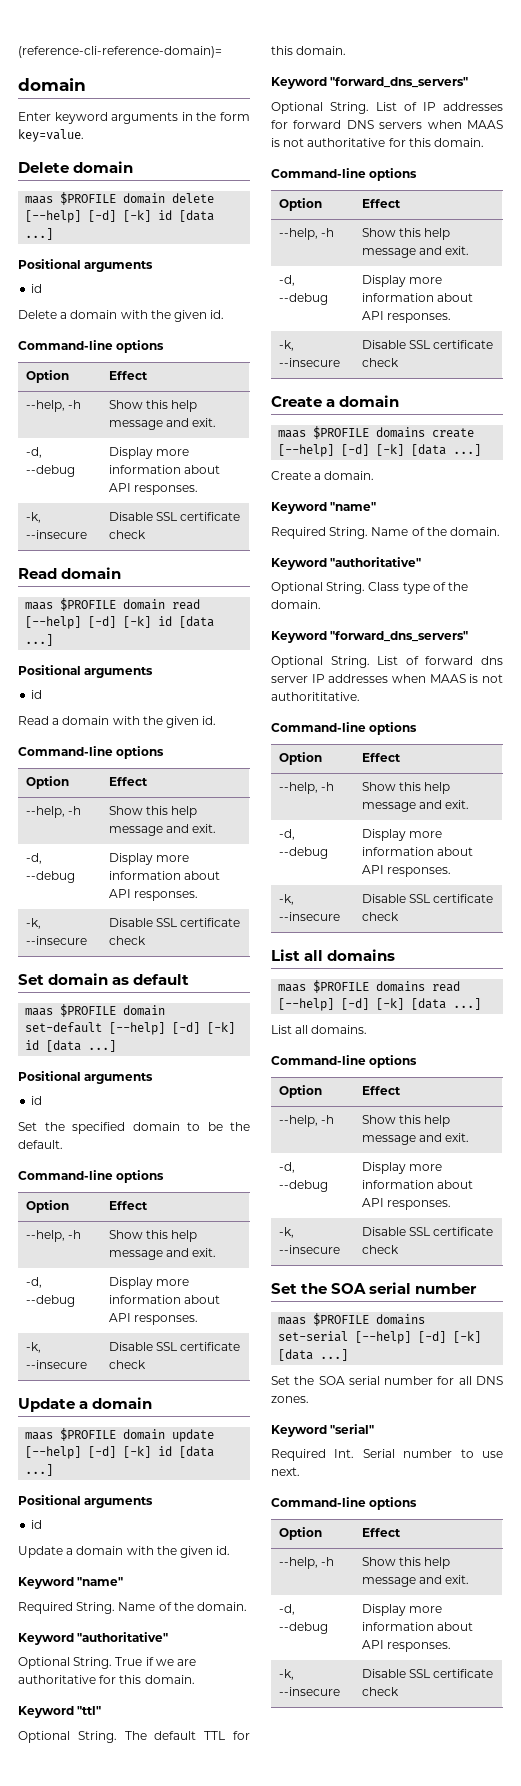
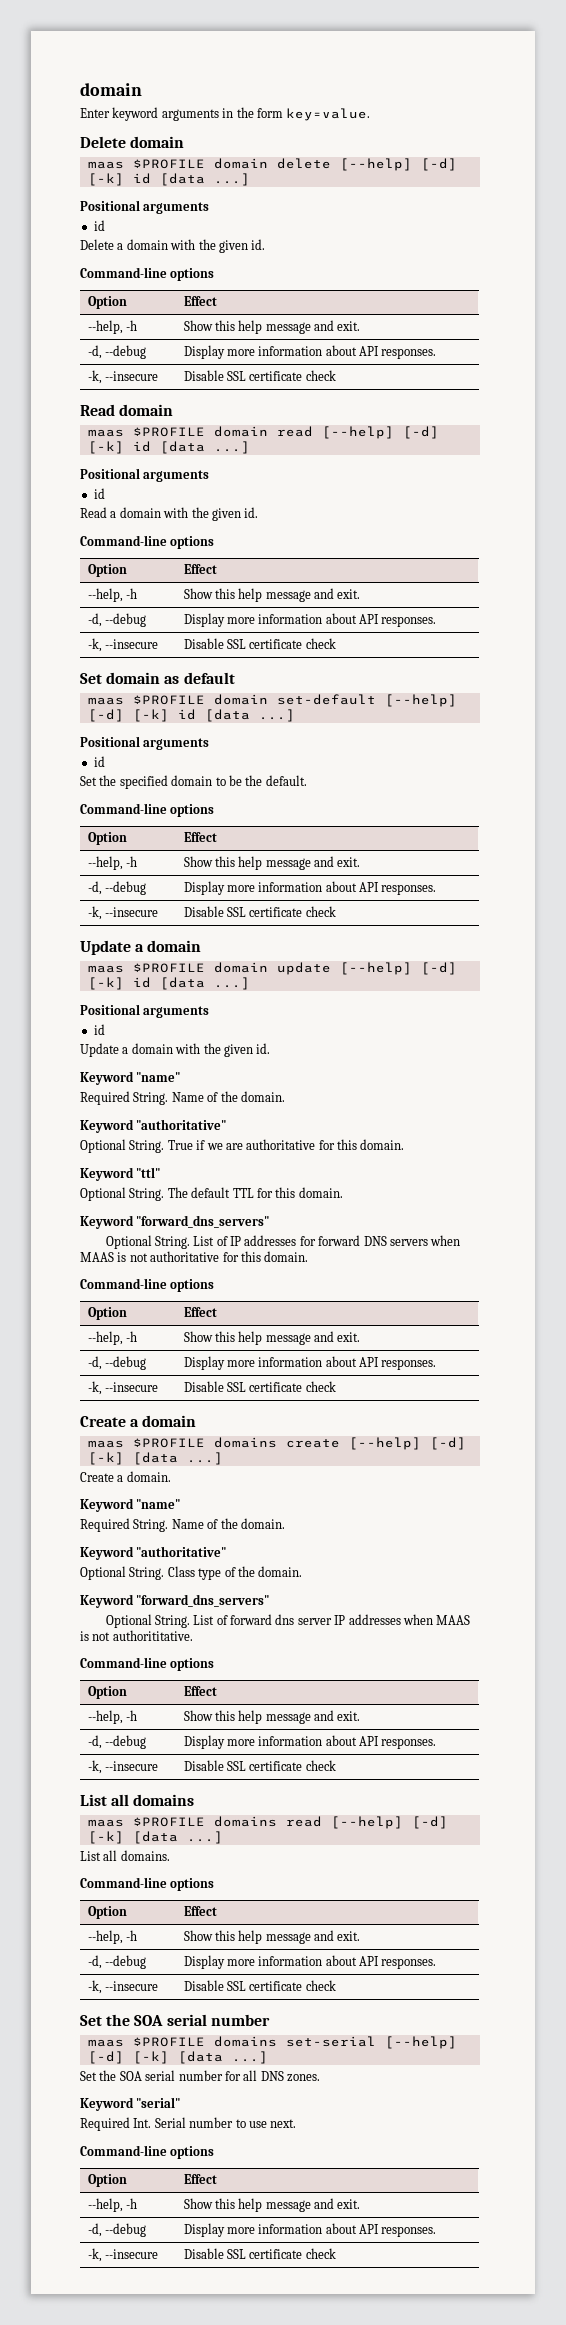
[18,46,222,58] (reference-cli-reference-domain)= // -> (80, 89) none

